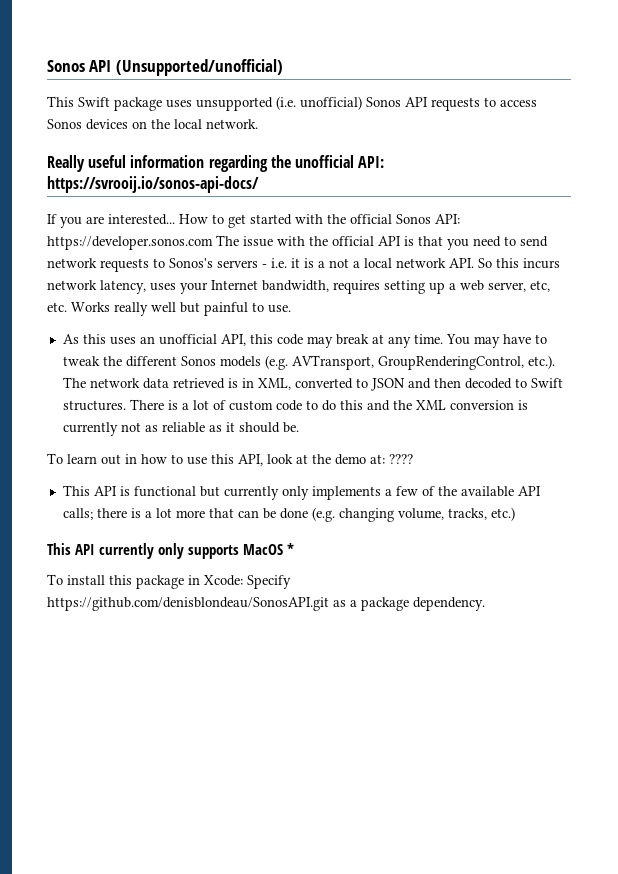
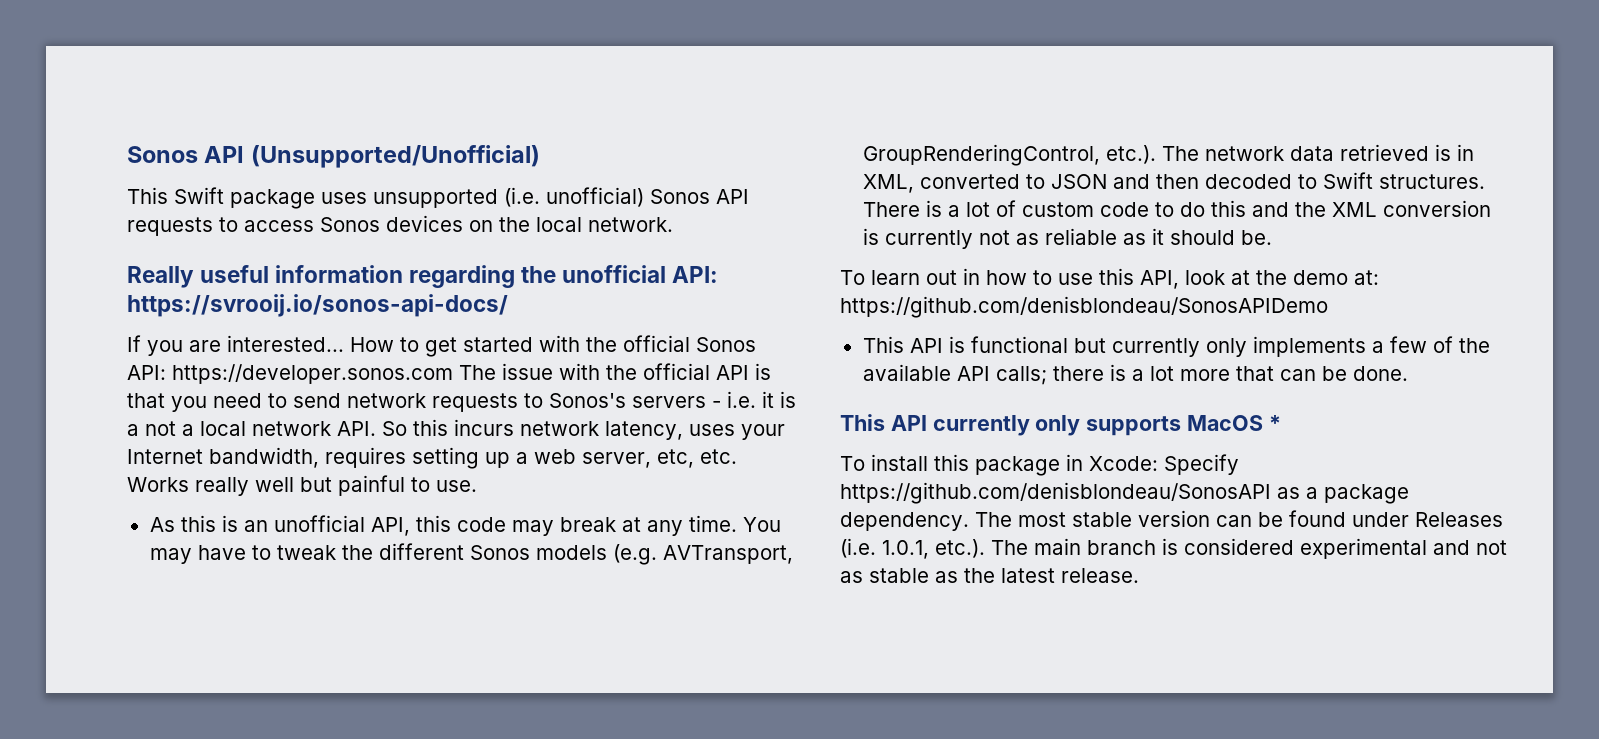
[47,59,283,76] Sonos API (Unsupported/unofficial) -> [127,145,540,168] Sonos API (Unsupported/Unofficial)
[109,337,136,345] uses -> [221,515,238,532] is
[389,454,413,464] ???? -> [840,296,1328,318] https://github.com/denisblondeau/SonosAPIDemo
[279,507,515,522] done (e.g. changing volume, tracks, etc.) -> [1352,366,1408,381] done.
[47,597,329,611] https://github.com/denisblondeau/SonosAPI.git -> [840,482,1271,504] https://github.com/denisblondeau/SonosAPI
(485, 604) none -> [975,510,1503,527] [840,538,1507,559] [840,568,1139,583] The most stable version can be found under Releases (i.e. 1.0.1, etc.). The main branch is considered experimental and not as stable as the latest release.

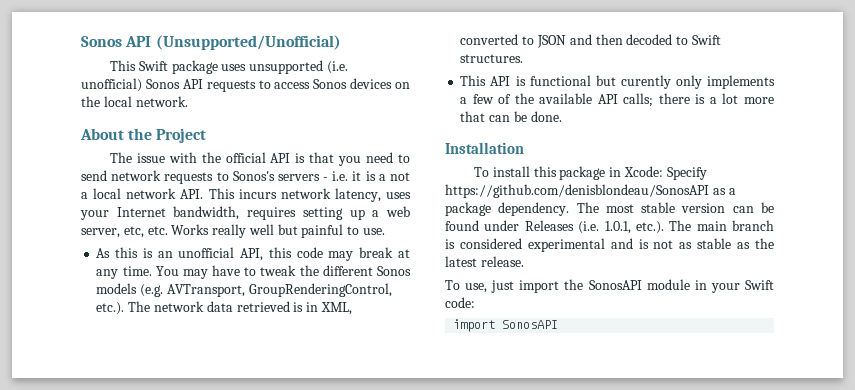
[127,265,719,288] [127,294,508,317] [127,335,756,357] [127,364,453,384] Really useful information regarding the unofficial API: https://svrooij.io/sonos-api-docs/ // If you are interested... How to get started with the official Sonos API: https://developer.sonos.com -> [80,128,207,143] About the Project //
[382,419,448,436] So this -> [208,188,235,199] This
[862,200,1491,217] [862,228,1272,249] [840,268,1379,289] [840,296,1328,318] There is a lot of custom code to do this and the XML conversion is currently not as reliable as it should be. // To learn out in how to use this API, look at the demo at: https://github.com/denisblondeau/SonosAPIDemo -> (524, 58) none
[1111,338,1200,357] currently -> [620,75,671,89] curently
[840,414,1281,436] This API currently only supports MacOS * -> [445,142,524,154] Installation
(1470, 547) none -> [638,239,649,249] is
(1139, 575) none -> [445,279,774,293] [445,297,475,308] [453,319,559,332] // To use, just import the SonosAPI module in your Swift code: // import SonosAPI

